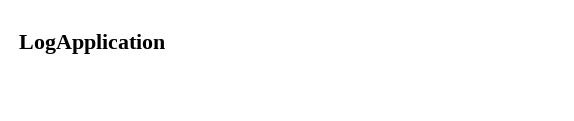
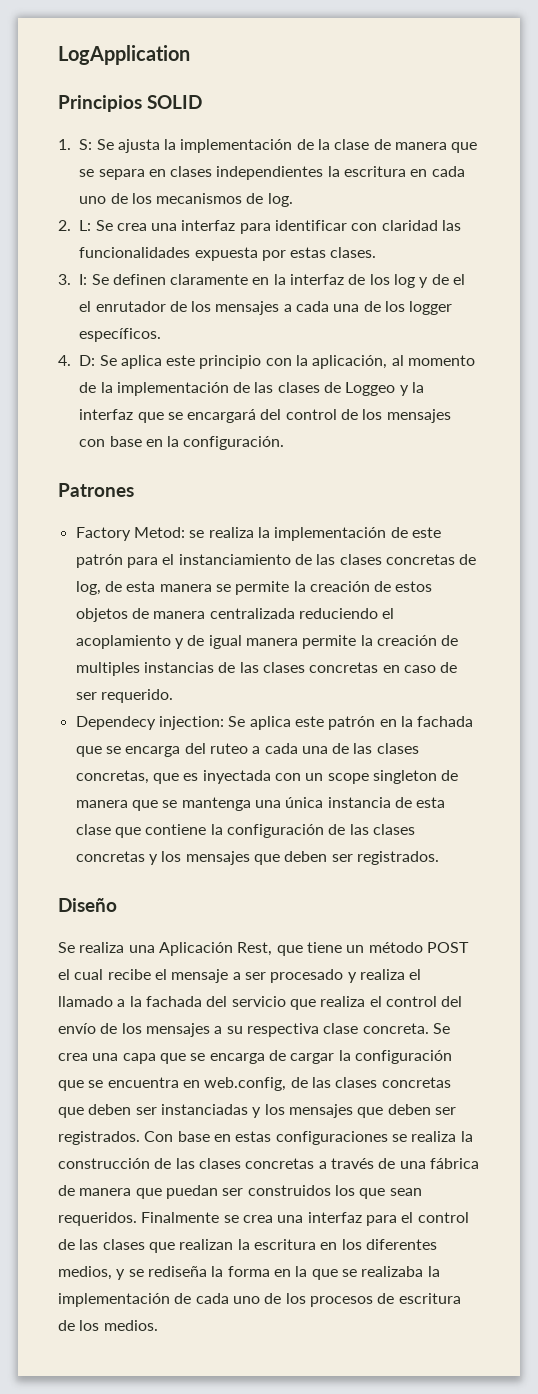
(165, 44) none -> [58,95,202,112] [58,139,478,153] [79,166,465,180] [79,193,293,207] [58,220,462,234] [79,247,377,261] [58,274,466,288] [79,301,453,315] [79,328,162,342] [58,355,476,369] [79,382,425,396] [79,409,451,423] [79,436,285,450] [58,483,134,497] [75,527,441,541] [75,554,477,568] [75,581,433,595] [75,608,395,622] [75,635,459,649] [75,662,458,676] [75,689,173,703] [75,716,474,730] [75,743,419,757] [75,770,459,784] [75,797,446,811] [75,824,415,838] [75,851,439,865] [58,898,117,912] [58,942,469,956] [58,969,422,983] [58,996,463,1010] [58,1023,450,1037] [58,1050,452,1064] [58,1077,451,1091] [58,1104,456,1118] [58,1131,473,1145] [58,1158,479,1169] [58,1185,422,1199] [58,1212,469,1226] [58,1239,437,1253] [58,1266,440,1280] [58,1293,461,1307] [58,1320,158,1331] // Principios SOLID // 1. S: Se ajusta la implementación de la clase de manera que se separa en clases independientes la escritura en cada uno de los mecanismos de log. // 2. L: Se crea una interfaz para identificar con claridad las funcionalidades expuesta por estas clases. // 3. I: Se definen claramente en la interfaz de los log y de el el enrutador de los mensajes a cada una de los logger específicos. // 4. D: Se aplica este principio con la aplicación, al momento de la implementación de las clases de Loggeo y la interfaz que se encargará del control de los mensajes con base en la configuración. // Patrones // Factory Metod: se realiza la implementación de este patrón para el instanciamiento de las clases concretas de log, de esta manera se permite la creación de estos objetos de manera centralizada reduciendo el acoplamiento y de igual manera permite la creación de multiples instancias de las clases concretas en caso de ser requerido. // Dependecy injection: Se aplica este patrón en la fachada que se encarga del ruteo a cada una de las clases concretas, que es inyectada con un scope singleton de manera que se mantenga una única instancia de esta clase que contiene la configuración de las clases concretas y los mensajes que deben ser registrados. // Diseño // Se realiza una Aplicación Rest, que tiene un método POST el cual recibe el mensaje a ser procesado y realiza el llamado a la fachada del servicio que realiza el control del envío de los mensajes a su respectiva clase concreta. Se crea una capa que se encarga de cargar la configuración que se encuentra en web.config, de las clases concretas que deben ser instanciadas y los mensajes que deben ser registrados. Con base en estas configuraciones se realiza la construcción de las clases concretas a través de una fábrica de manera que puedan ser construidos los que sean requeridos. Finalmente se crea una interfaz para el control de las clases que realizan la escritura en los diferentes medios, y se rediseña la forma en la que se realizaba la implementación de cada uno de los procesos de escritura de los medios.

